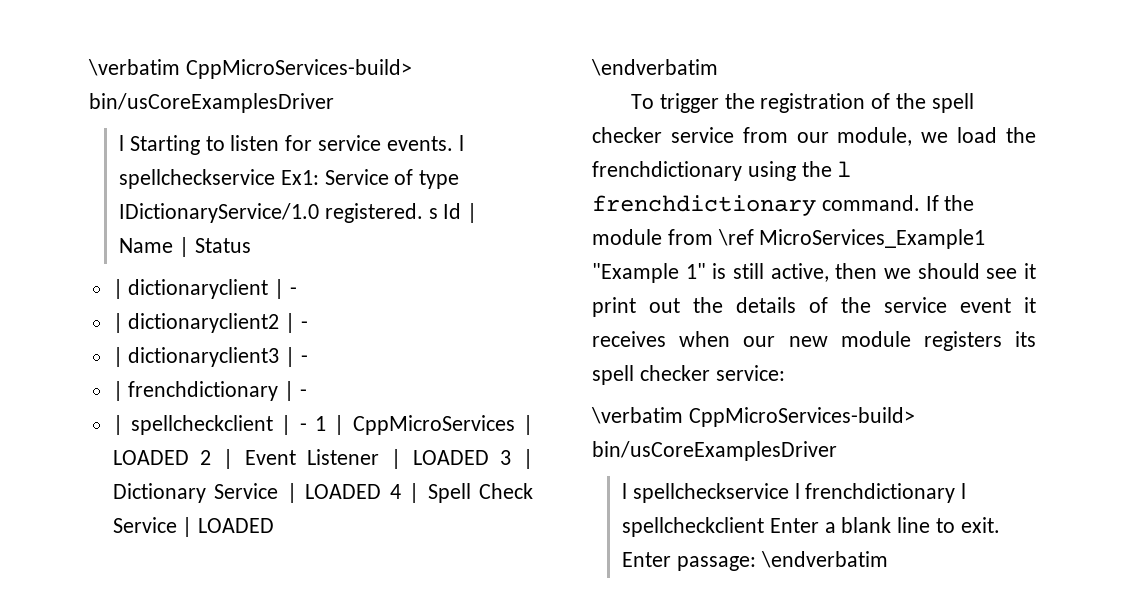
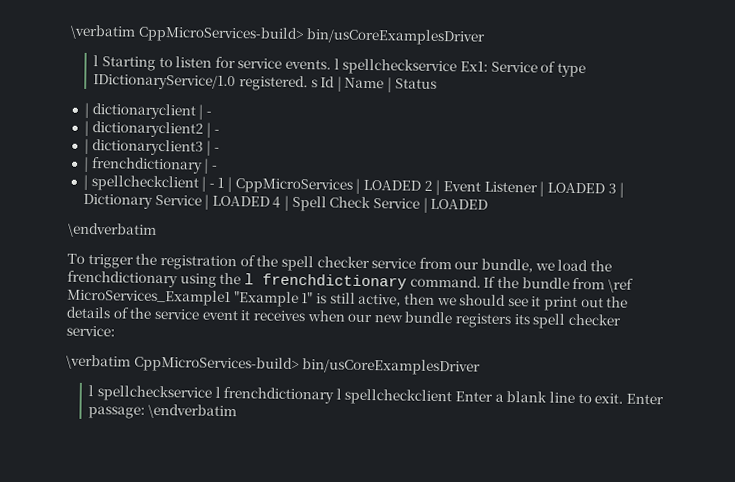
[837,127,913,146] module, -> [481,258,534,273] bundle,
[592,229,662,245] module -> [521,277,570,289] bundle
[840,331,911,347] module -> [404,311,453,324] bundle

